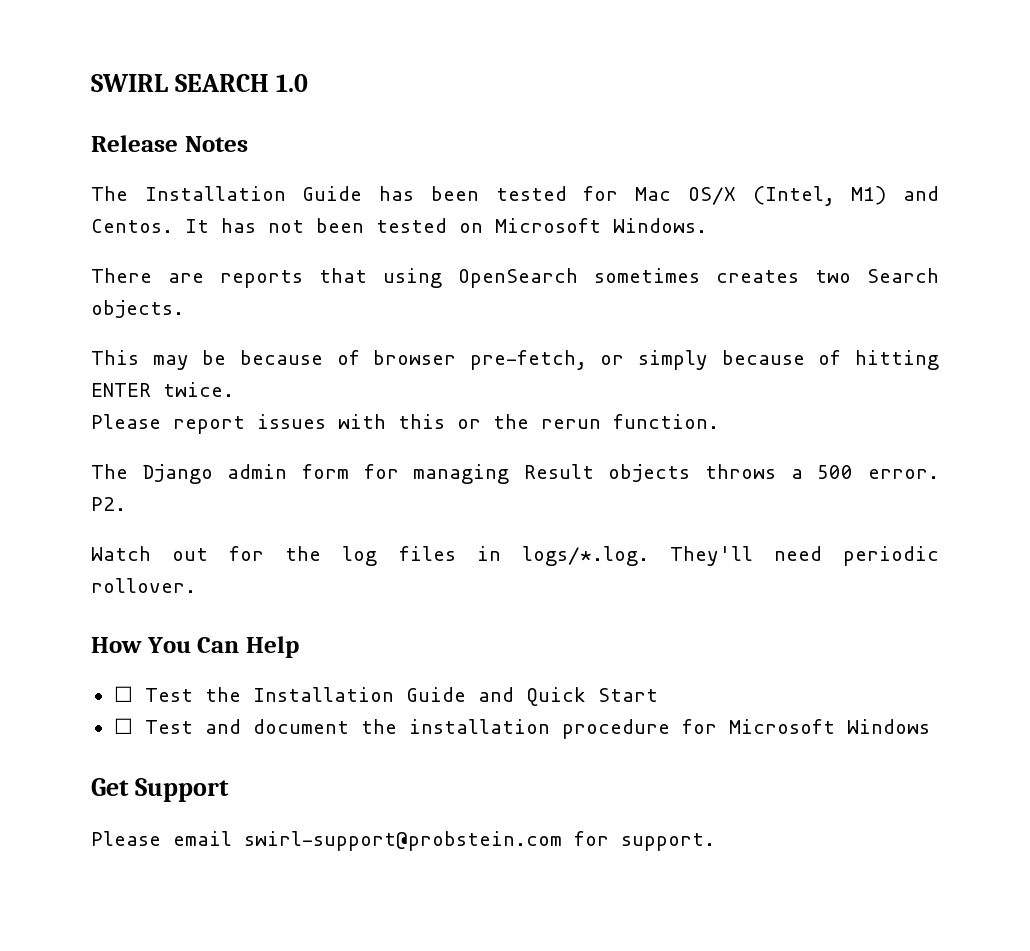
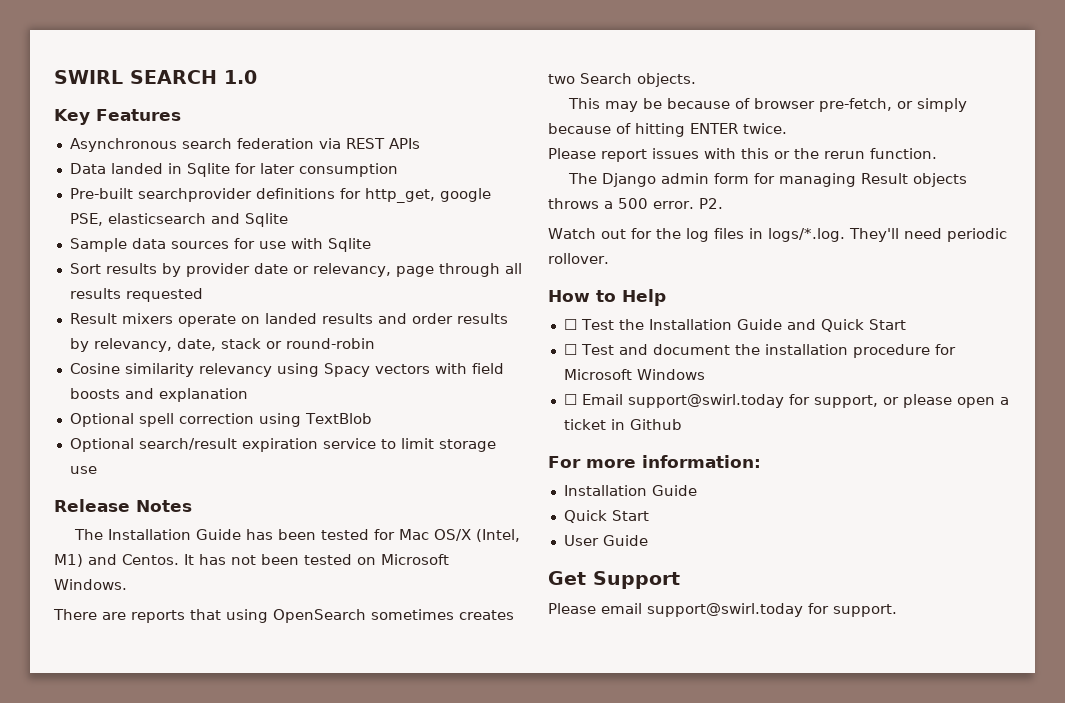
(309, 83) none -> [54,109,181,125] [69,138,420,152] [69,163,398,177] [69,188,491,203] [69,213,288,227] [69,238,371,252] [69,263,522,277] [69,288,203,302] [69,313,508,327] [69,338,375,352] [69,363,504,377] [69,388,248,402] [69,413,372,427] [69,438,496,452] [69,466,97,474] // Key Features // Asynchronous search federation via REST APIs // Data landed in Sqlite for later consumption // Pre-built searchprovider definitions for http_get, google PSE, elasticsearch and Sqlite // Sample data sources for use with Sqlite // Sort results by provider date or relevancy, page through all results requested // Result mixers operate on landed results and order results by relevancy, date, stack or round-robin // Cosine similarity relevancy using Spacy vectors with field boosts and explanation // Optional spell correction using TextBlob // Optional search/result expiration service to limit storage use
[146,637,240,653] You Can -> [596,290,616,302] to
(930, 726) none -> [563,394,1009,408] [563,419,682,430] [548,455,761,468] [563,485,697,496] [563,510,649,523] [563,535,648,546] // ☐ Email support@swirl.today for support, or please open a ticket in Github // For more information: // Installation Guide // Quick Start // User Guide
[244,831,562,851] swirl-support@probstein.com -> [647,603,803,617] support@swirl.today

